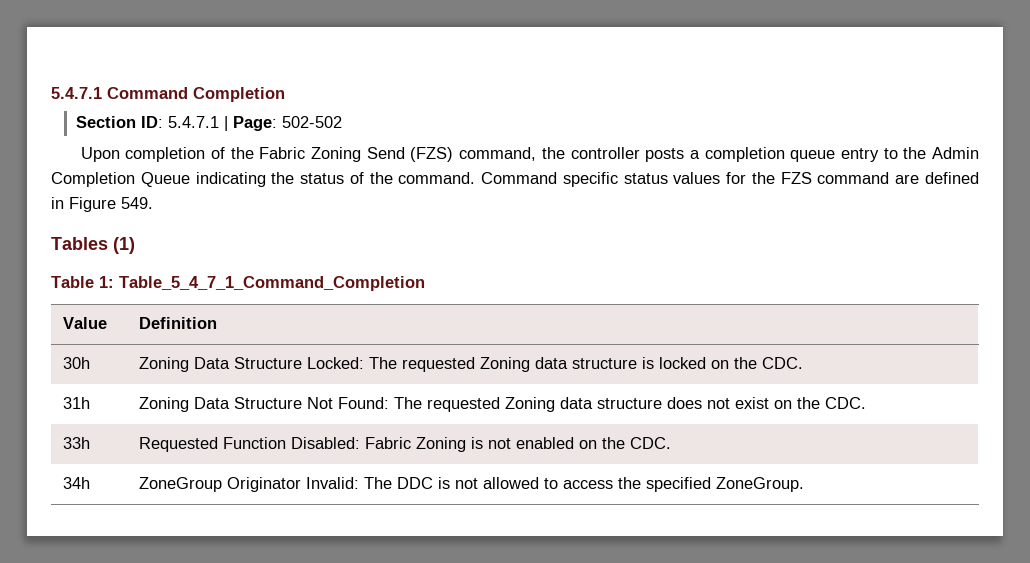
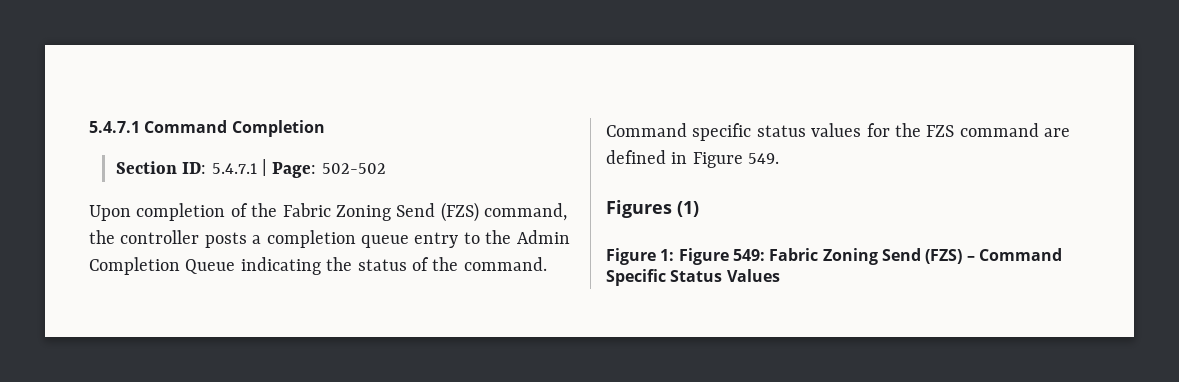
[51,237,108,250] Tables -> [606,200,672,218] Figures
[51,276,425,291] [62,317,107,329] [138,317,217,329] [62,357,90,369] [138,357,803,372] [62,397,90,409] [138,397,866,412] [62,437,90,449] [138,437,671,452] [62,477,90,489] [138,477,804,492] Table 1: Table_5_4_7_1_Command_Completion // Value | Definition // 30h | Zoning Data Structure Locked: The requested Zoning data structure is locked on the CDC. // 31h | Zoning Data Structure Not Found: The requested Zoning data structure does not exist on the CDC. // 33h | Requested Function Disabled: Fabric Zoning is not enabled on the CDC. // 34h | ZoneGroup Originator Invalid: The DDC is not allowed to access the specified ZoneGroup. -> [606,248,1062,265] [606,269,780,286] Figure 1: Figure 549: Fabric Zoning Send (FZS) – Command Specific Status Values

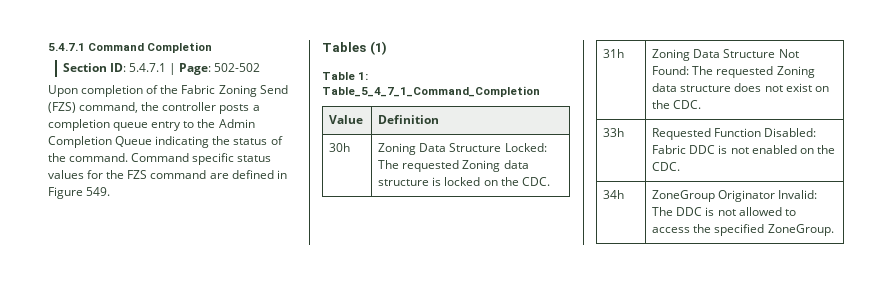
[606,200,672,218] Figures -> [322,42,366,52] Tables
[606,248,1062,265] [606,269,780,286] Figure 1: Figure 549: Fabric Zoning Send (FZS) – Command Specific Status Values -> [322,72,369,80] [322,86,540,97] [329,115,364,124] [378,115,440,124] [329,143,351,152] [378,143,547,155] [378,160,529,172] [378,177,550,186] [603,49,625,58] [652,49,799,61] [652,66,815,78] [652,83,829,92] [652,100,702,109] [603,128,625,137] [652,128,817,140] [652,145,835,154] [652,162,681,171] [603,190,625,199] [652,190,818,202] [652,207,796,216] [652,224,834,236] Table 1: Table_5_4_7_1_Command_Completion // Value | Definition // 30h | Zoning Data Structure Locked: The requested Zoning data structure is locked on the CDC. // 31h | Zoning Data Structure Not Found: The requested Zoning data structure does not exist on the CDC. // 33h | Requested Function Disabled: Fabric DDC is not enabled on the CDC. // 34h | ZoneGroup Originator Invalid: The DDC is not allowed to access the specified ZoneGroup.

